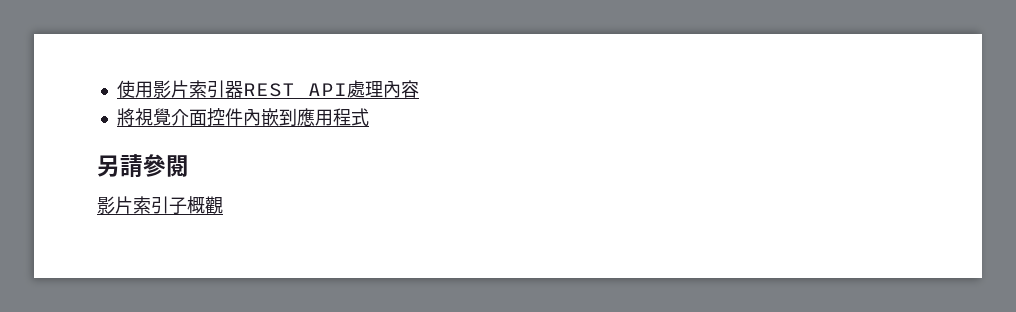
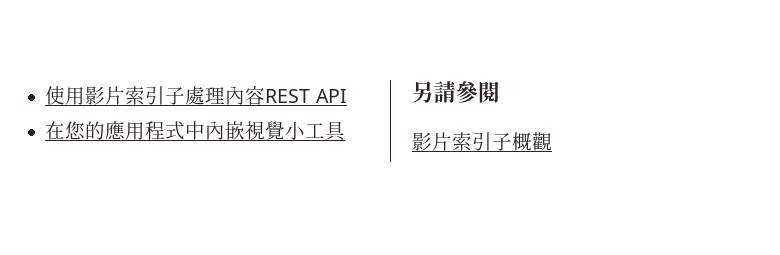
[224,81,347,98] 器REST API -> [165,87,186,105] 子
[116,108,369,127] // 將視覺介面控件內嵌到應用程式 -> [265,89,347,103] [45,121,347,141] REST API // 在您的應用程式中內嵌視覺小工具

